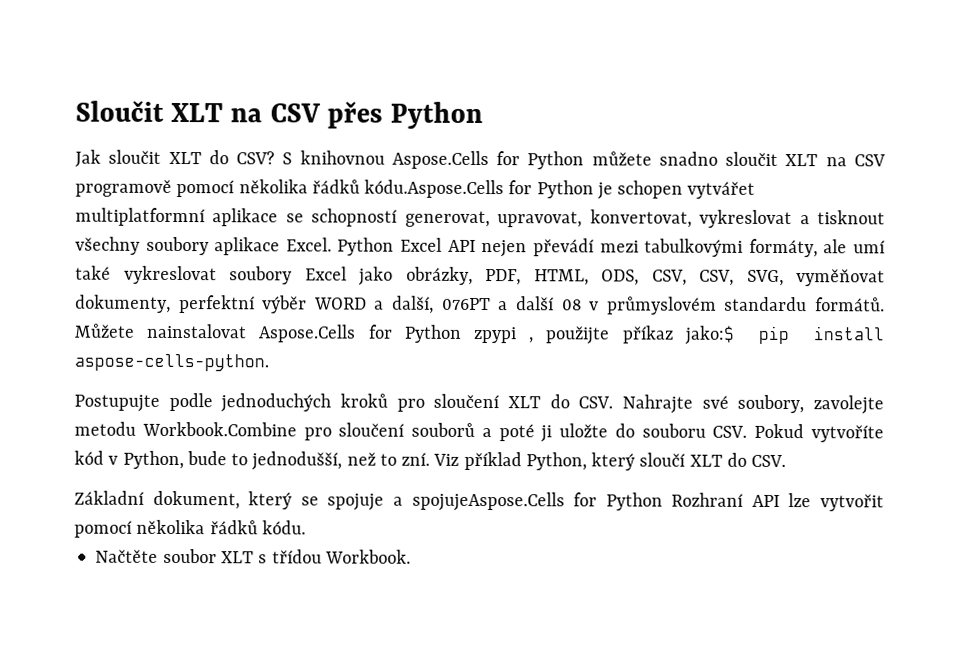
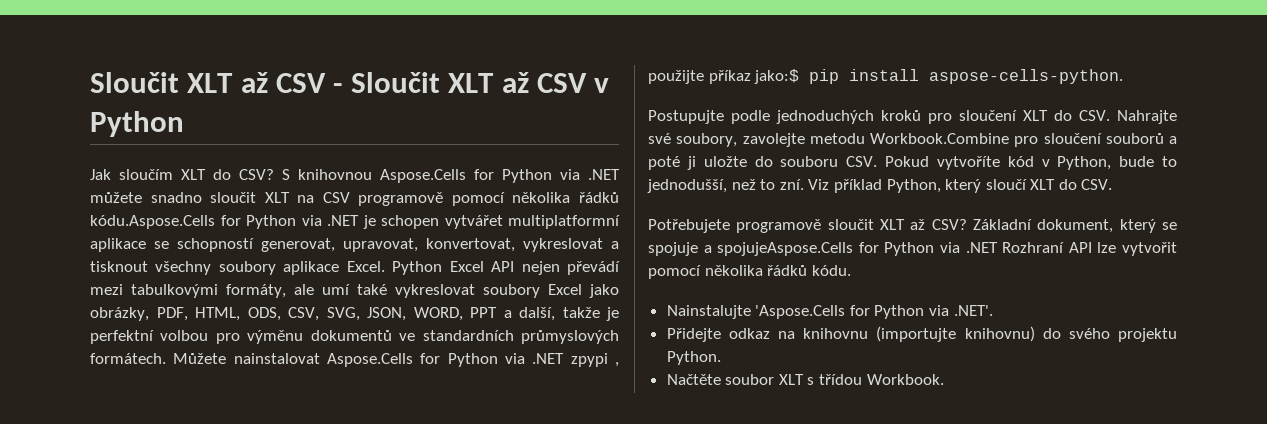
[75,100,383,129] Sloučit XLT na CSV přes -> [90,72,610,93] Sloučit XLT až CSV - Sloučit XLT až CSV v
[108,149,162,164] sloučit -> [119,169,173,180] sloučím
(585, 160) none -> [560,169,620,180] via .NET
(594, 189) none -> [301,215,359,226] via .NET
[699,269,885,287] [75,294,886,315] CSV, SVG, vyměňovat dokumenty, perfektní výběr WORD a další, 076PT a další 08 v průmyslovém standardu formátů. -> [326,307,619,321] [90,330,619,344] [90,353,166,364] SVG, JSON, WORD, PPT a další, takže je perfektní volbou pro výměnu dokumentů ve standardních průmyslových formátech.
(462, 333) none -> [504,353,565,364] via .NET
(787, 461) none -> [648,219,967,233] Potřebujete programově sloučit XLT až CSV?
(663, 501) none -> [940,242,998,253] via .NET
(306, 527) none -> [666,305,993,319] [666,326,1177,342] [666,351,721,365] // Nainstalujte 'Aspose.Cells for Python via .NET'. // Přidejte odkaz na knihovnu (importujte knihovnu) do svého projektu Python.

